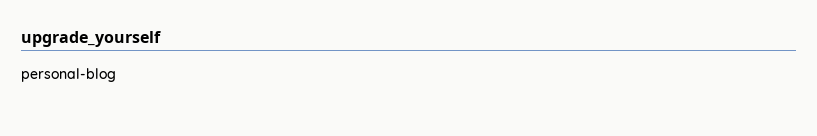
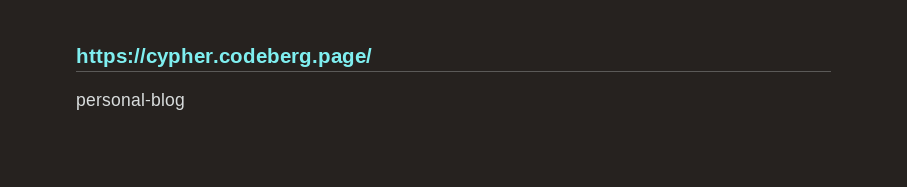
[21,31,161,47] upgrade_yourself -> [76,48,372,67] https://cypher.codeberg.page/

